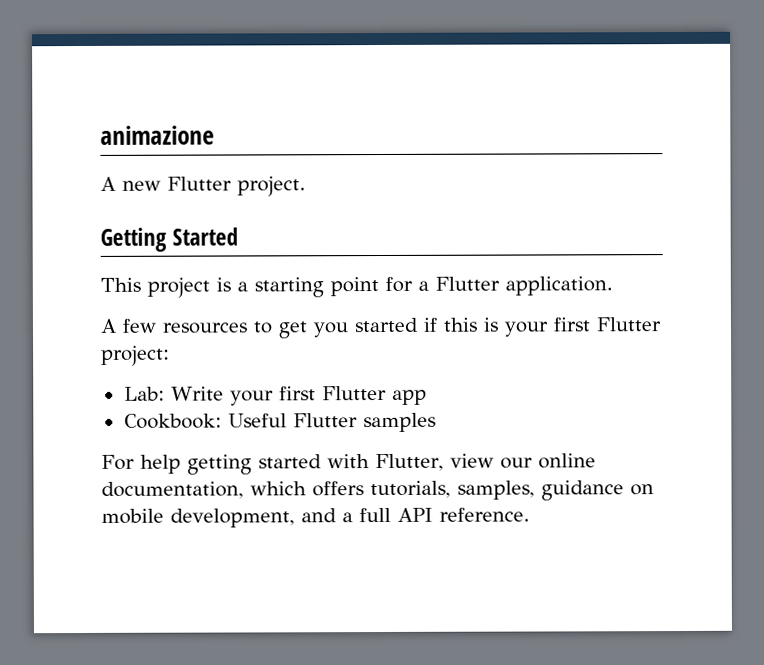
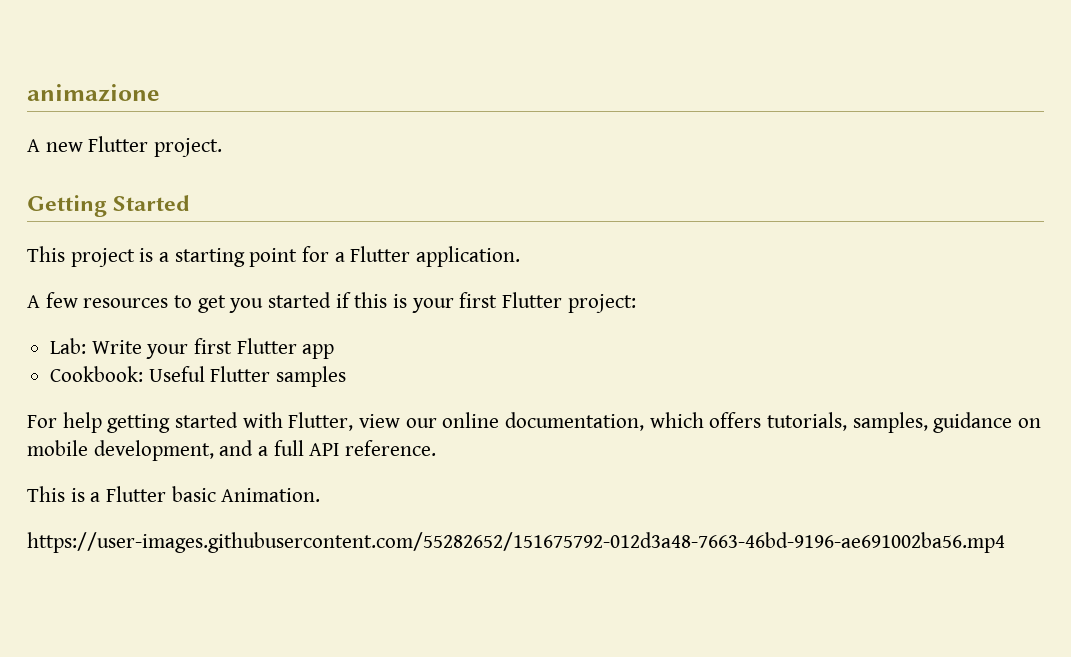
(530, 514) none -> [27,486,321,502] [27,532,1005,553] // This is a Flutter basic Animation. // https://user-images.githubusercontent.com/55282652/151675792-012d3a48-7663-46bd-9196-ae691002ba56.mp4

